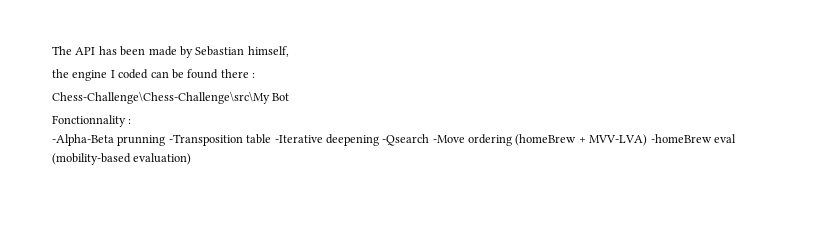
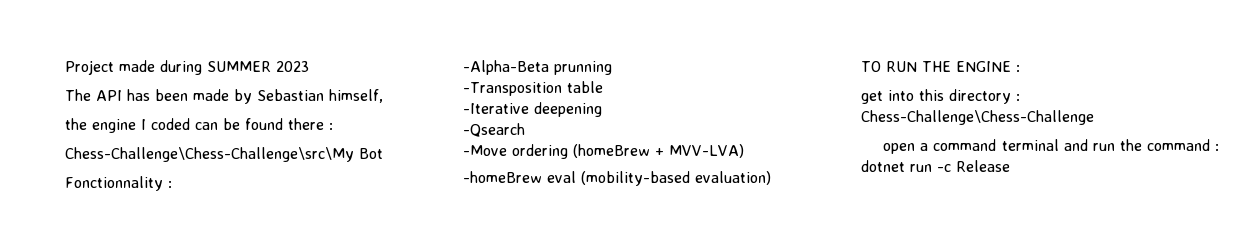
(52, 50) none -> [65,60,309,75] Project made during SUMMER 2023 //
(166, 140) none -> (612, 68) //
(272, 139) none -> (603, 87) //
(379, 140) none -> (602, 109) //
(430, 140) none -> (525, 130) //
(648, 140) none -> (744, 151) //
(192, 159) none -> [861,61,1020,72] [861,89,1020,104] [861,110,1094,125] [883,139,1219,154] [861,160,1010,172] // TO RUN THE ENGINE : // get into this directory : Chess-Challenge\Chess-Challenge // open a command terminal and run the command : dotnet run -c Release

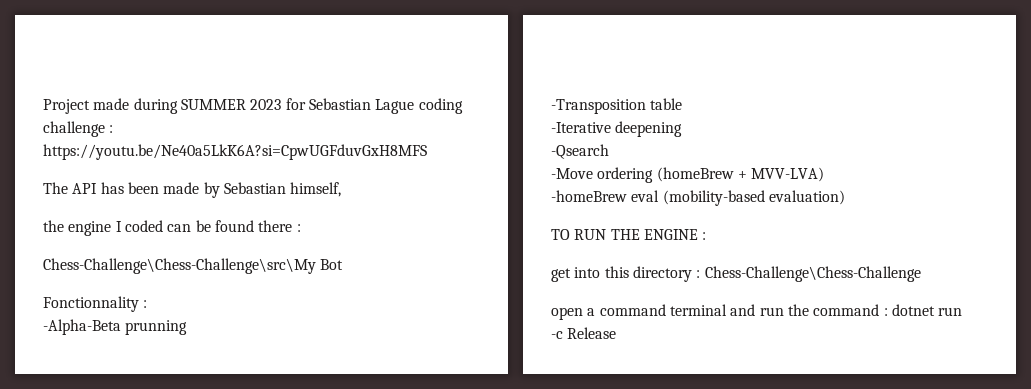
(309, 66) none -> [285,98,463,114] [43,121,114,137] [43,144,427,160] for Sebastian Lague coding challenge : https://youtu.be/Ne40a5LkK6A?si=CpwUGFduvGxH8MFS

